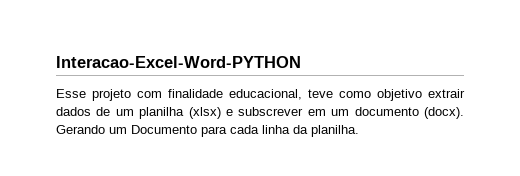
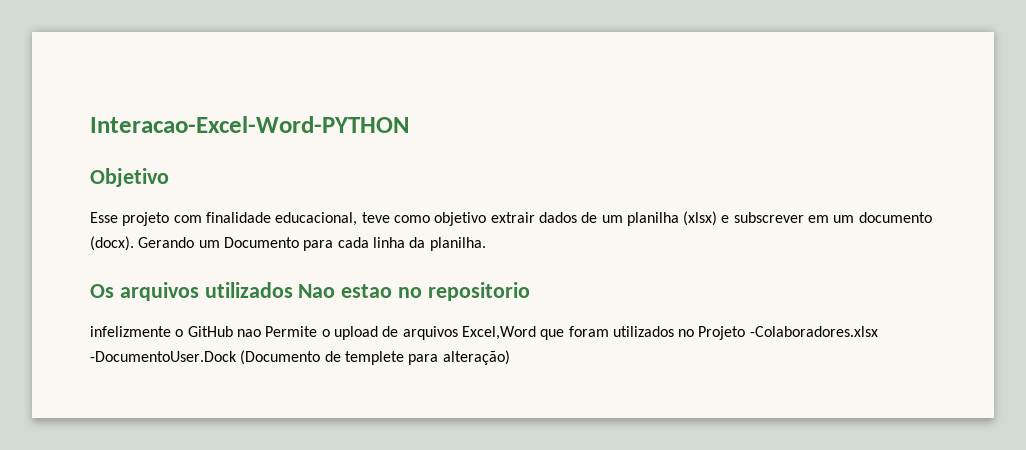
(301, 62) none -> [90,168,169,187] // Objetivo
(359, 131) none -> [90,282,530,301] [90,326,878,340] [90,350,510,365] // Os arquivos utilizados Nao estao no repositorio // infelizmente o GitHub nao Permite o upload de arquivos Excel,Word que foram utilizados no Projeto -Colaboradores.xlsx -DocumentoUser.Dock (Documento de templete para alteração)

